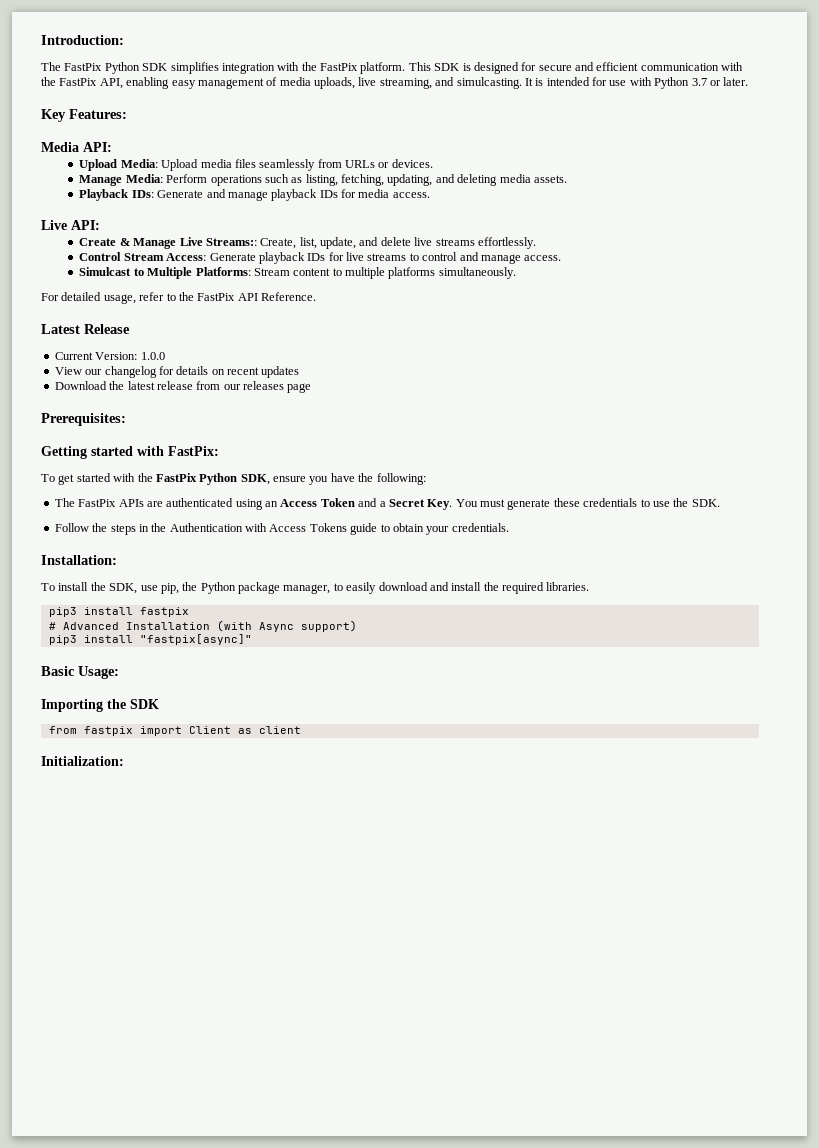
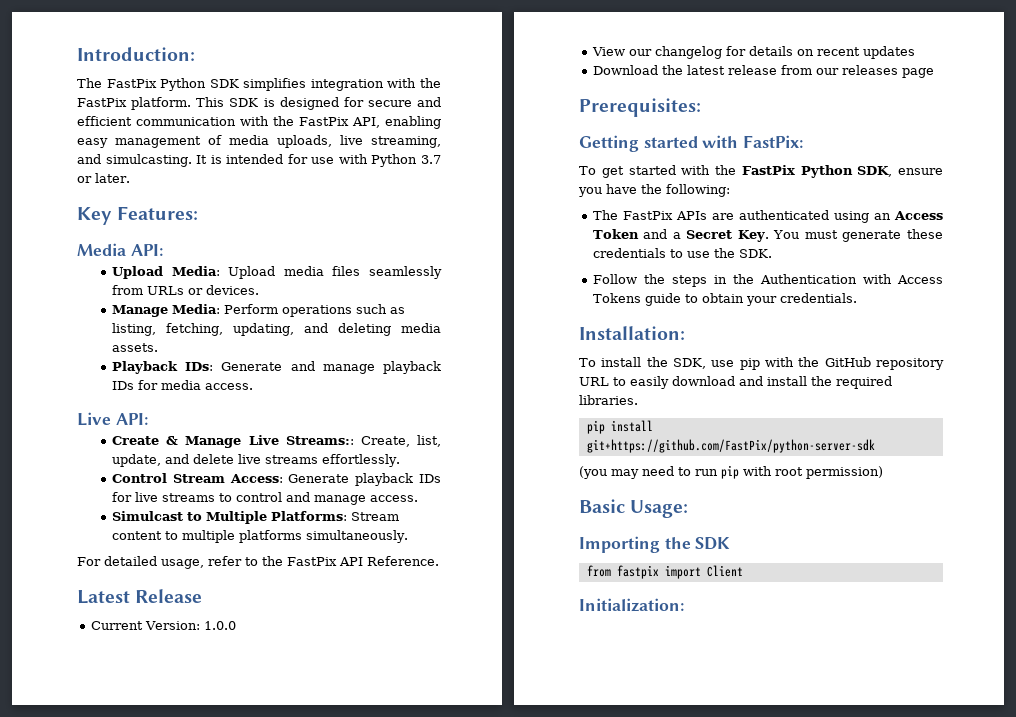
[160,582,331,594] pip, the Python package manager, -> [739,357,944,370] [579,377,609,386] pip with the GitHub repository URL
[48,607,189,617] [48,620,357,632] [48,634,252,645] pip3 install fastpix // # Advanced Installation (with Async support) // pip3 install "fastpix[async]" -> [586,420,653,434] [586,439,875,453] [579,465,883,479] pip install git+https://github.com/FastPix/python-server-sdk // (you may need to run pip with root permission)
[237,726,301,734] as client -> (743, 571) none

